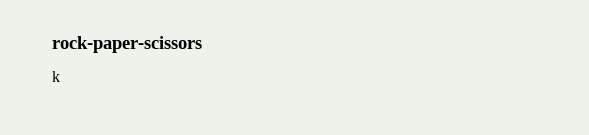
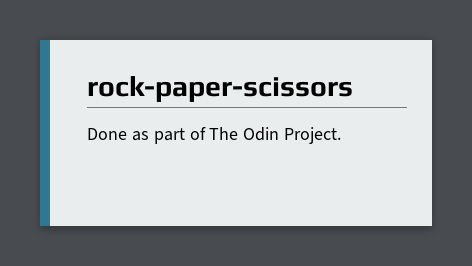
[52,71,60,82] k -> [87,127,342,144] Done as part of The Odin Project.

